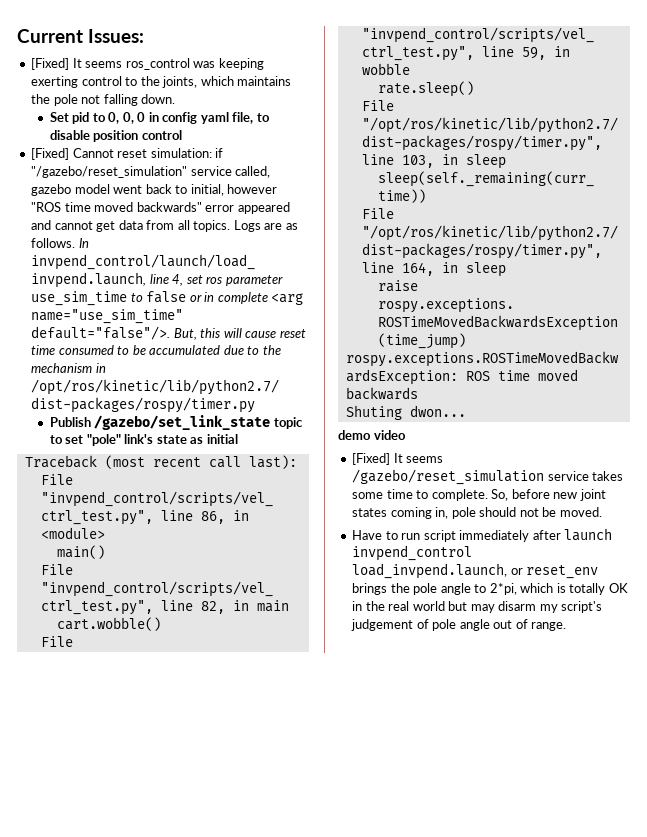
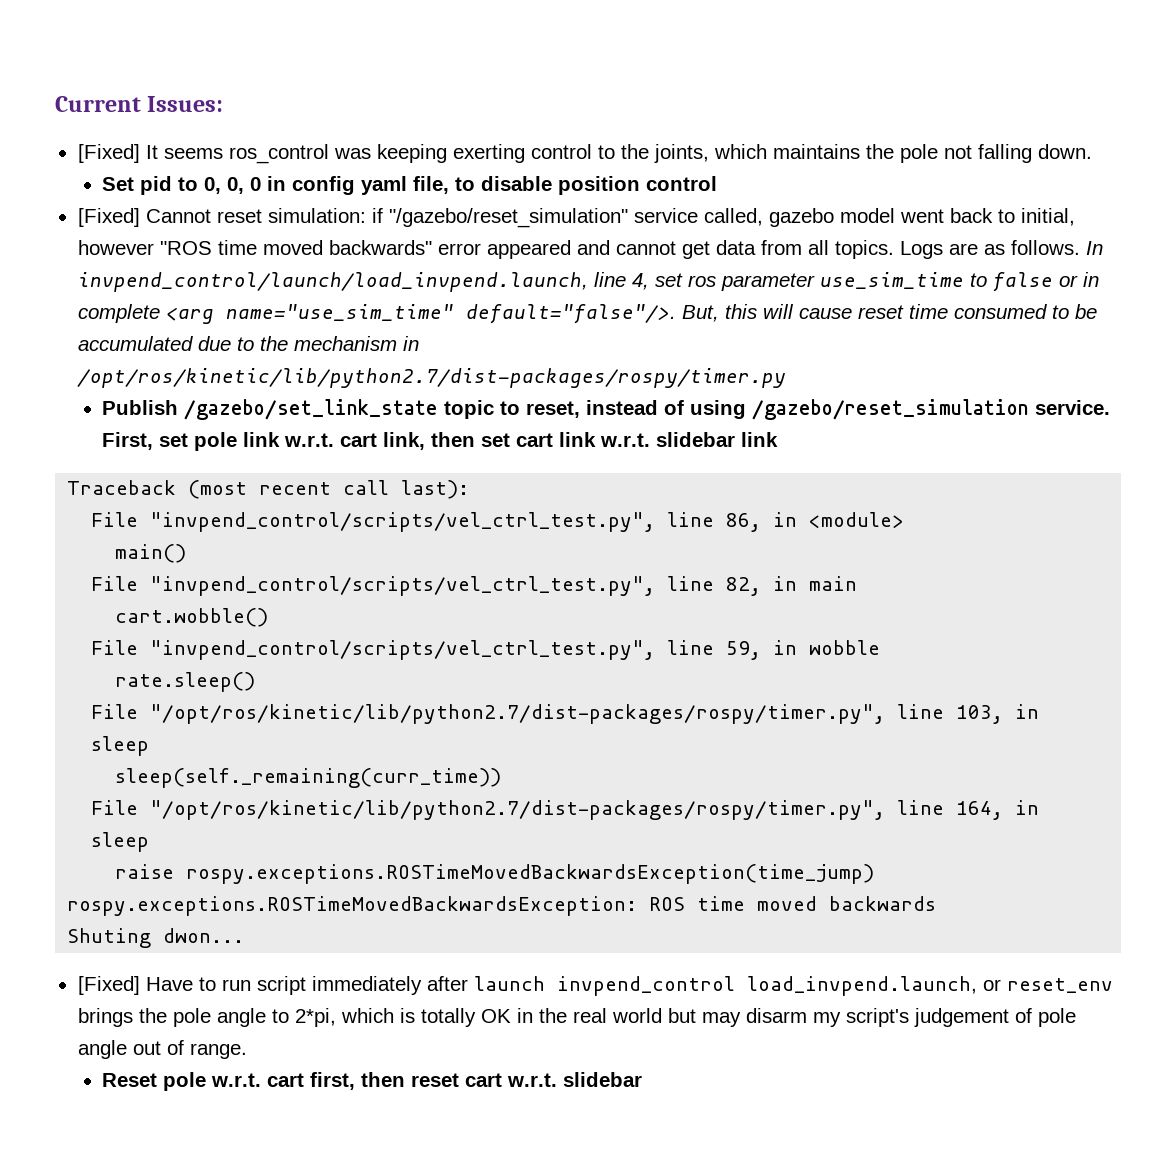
[65,434,238,446] set "pole" link's state as initial -> [526,399,1111,420] [102,432,779,451] reset, instead of using /gazebo/reset_simulation service. First, set pole link w.r.t. cart link, then set cart link w.r.t. slidebar link
[338,430,406,440] [352,453,444,465] [352,469,624,485] [352,489,606,501] [352,507,602,519] // demo video // [Fixed] It seems /gazebo/reset_simulation service takes some time to complete. So, before new joint states coming in, pole should not be moved. // -> [77,976,140,995] // [Fixed]
(567, 626) none -> [102,1072,643,1091] // Reset pole w.r.t. cart first, then reset cart w.r.t. slidebar

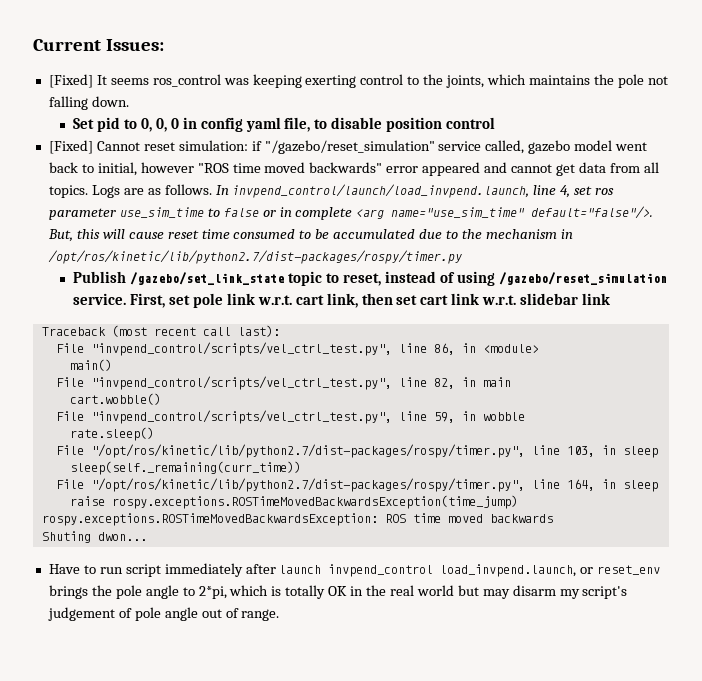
[77,976,140,995] [Fixed] -> (147, 536) none
[102,1072,643,1091] // Reset pole w.r.t. cart first, then reset cart w.r.t. slidebar -> (280, 615) none

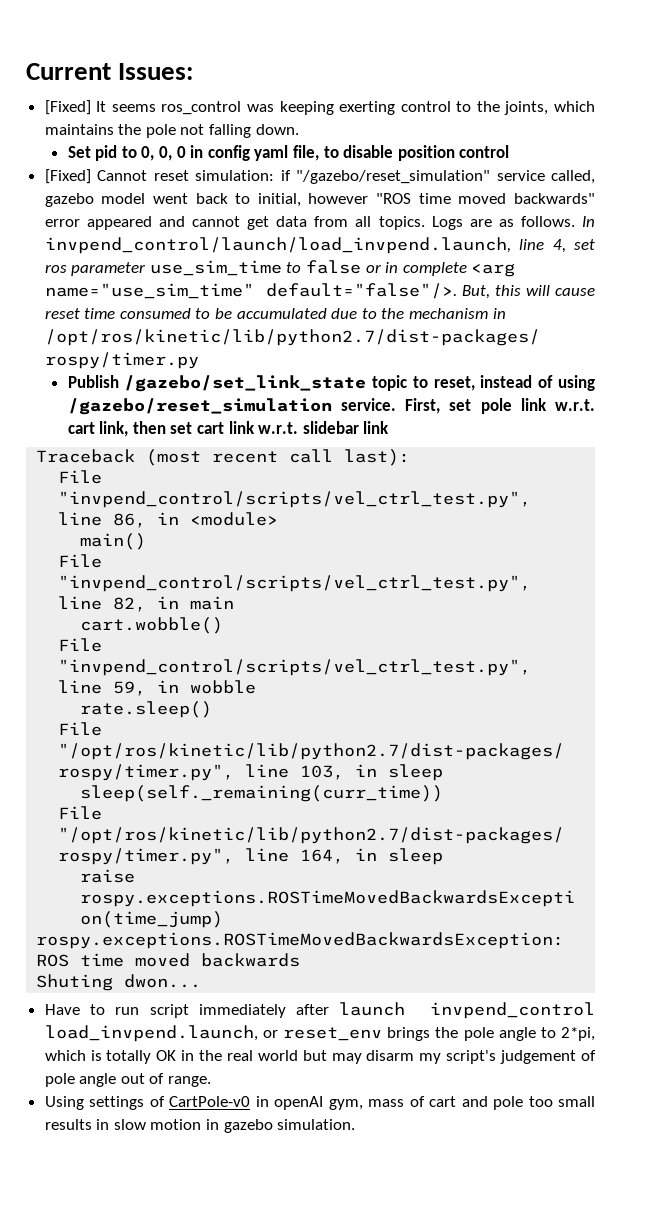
(280, 615) none -> [44,1096,595,1110] [44,1119,356,1133] // Using settings of CartPole-v0 in openAI gym, mass of cart and pole too small results in slow motion in gazebo simulation.

